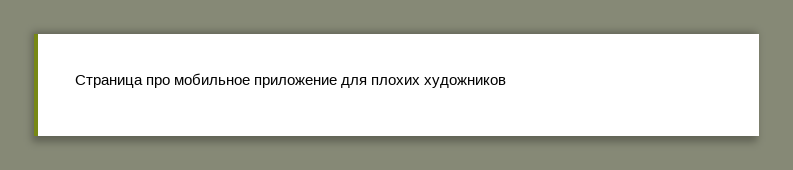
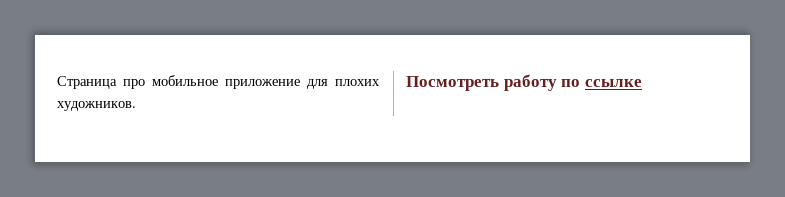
[424,77,507,88] художников -> [57,101,136,111] [406,74,642,91] художников. // Посмотреть работу по ссылке

